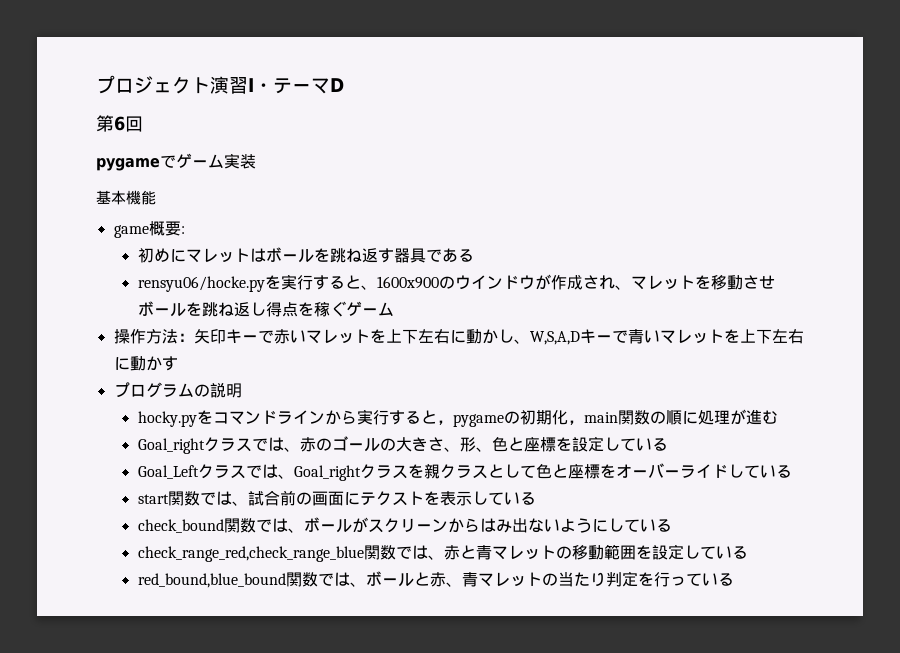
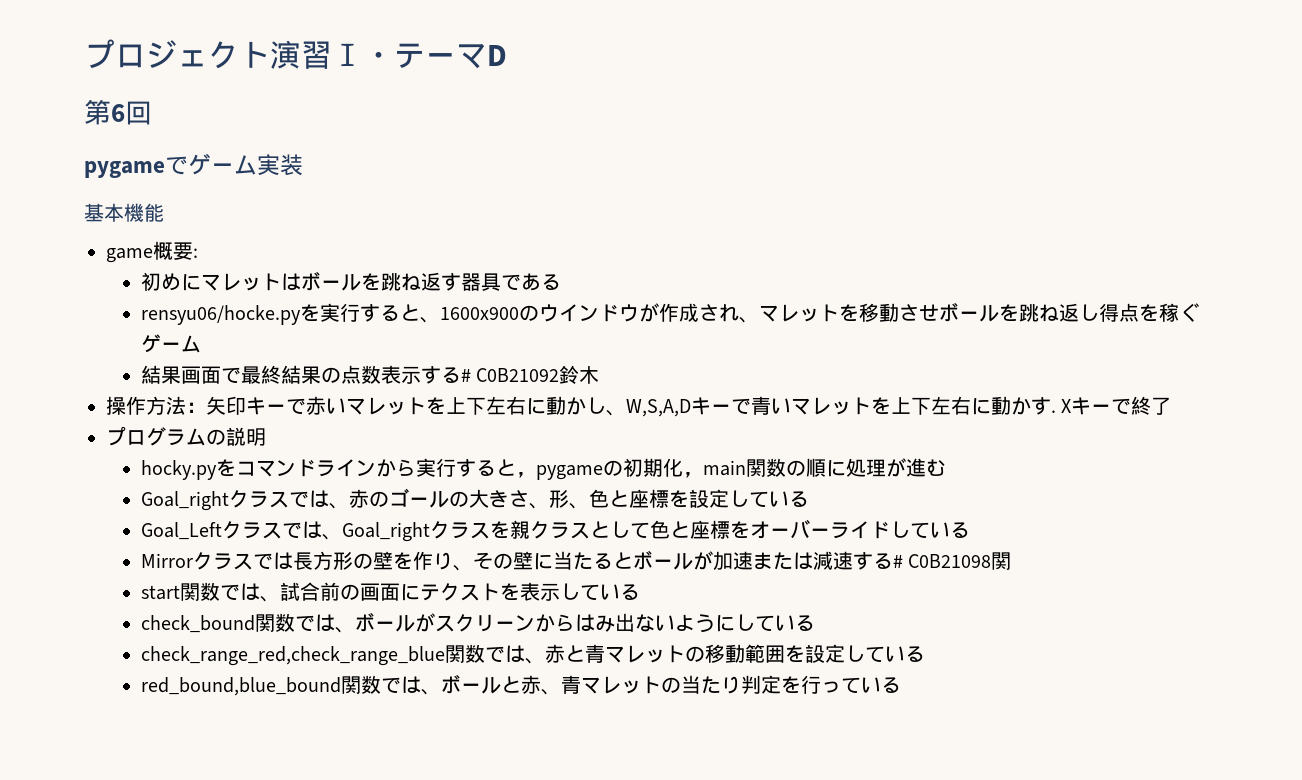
(394, 309) none -> [141,365,600,384] // 結果画面で最終結果の点数表示する# C0B21092鈴木
(178, 363) none -> [1051,396,1172,415] . Xキーで終了
(792, 471) none -> [141,550,1012,571] // Mirrorクラスでは長方形の壁を作り、その壁に当たるとボールが加速または減速する# C0B21098関

